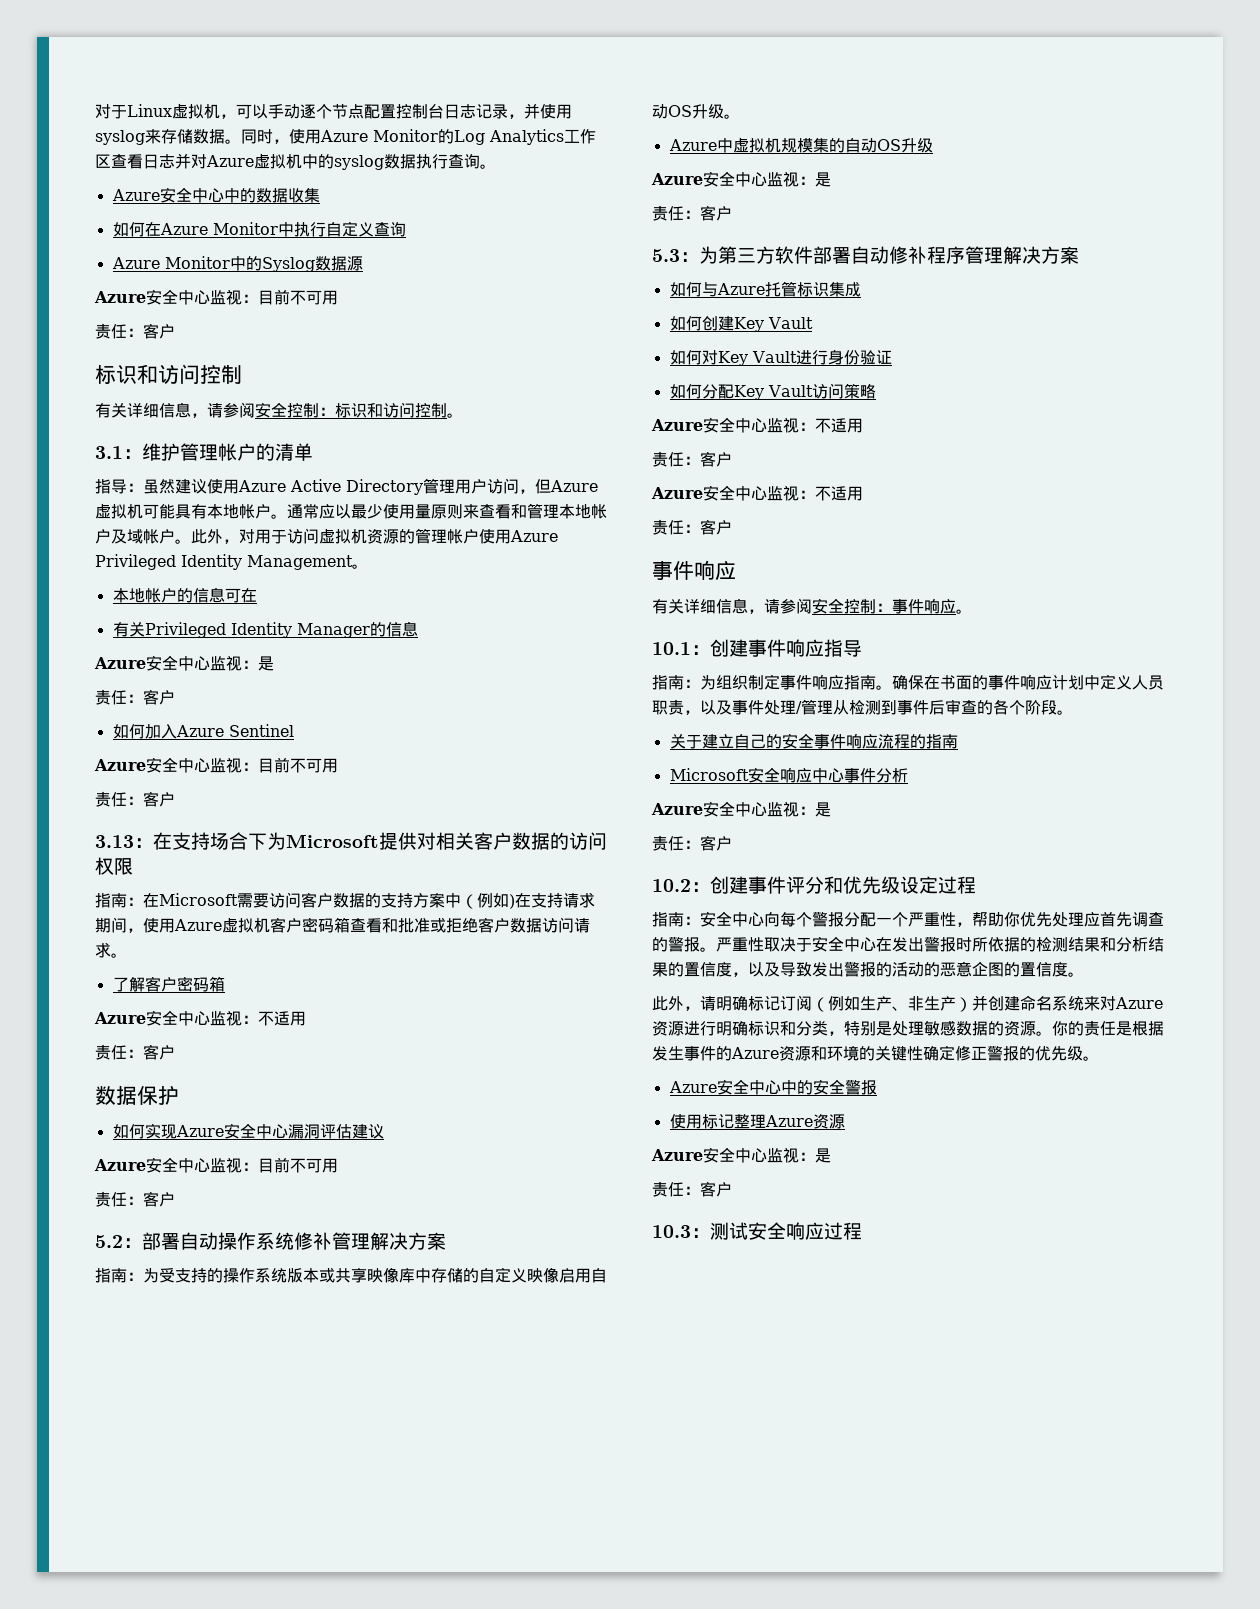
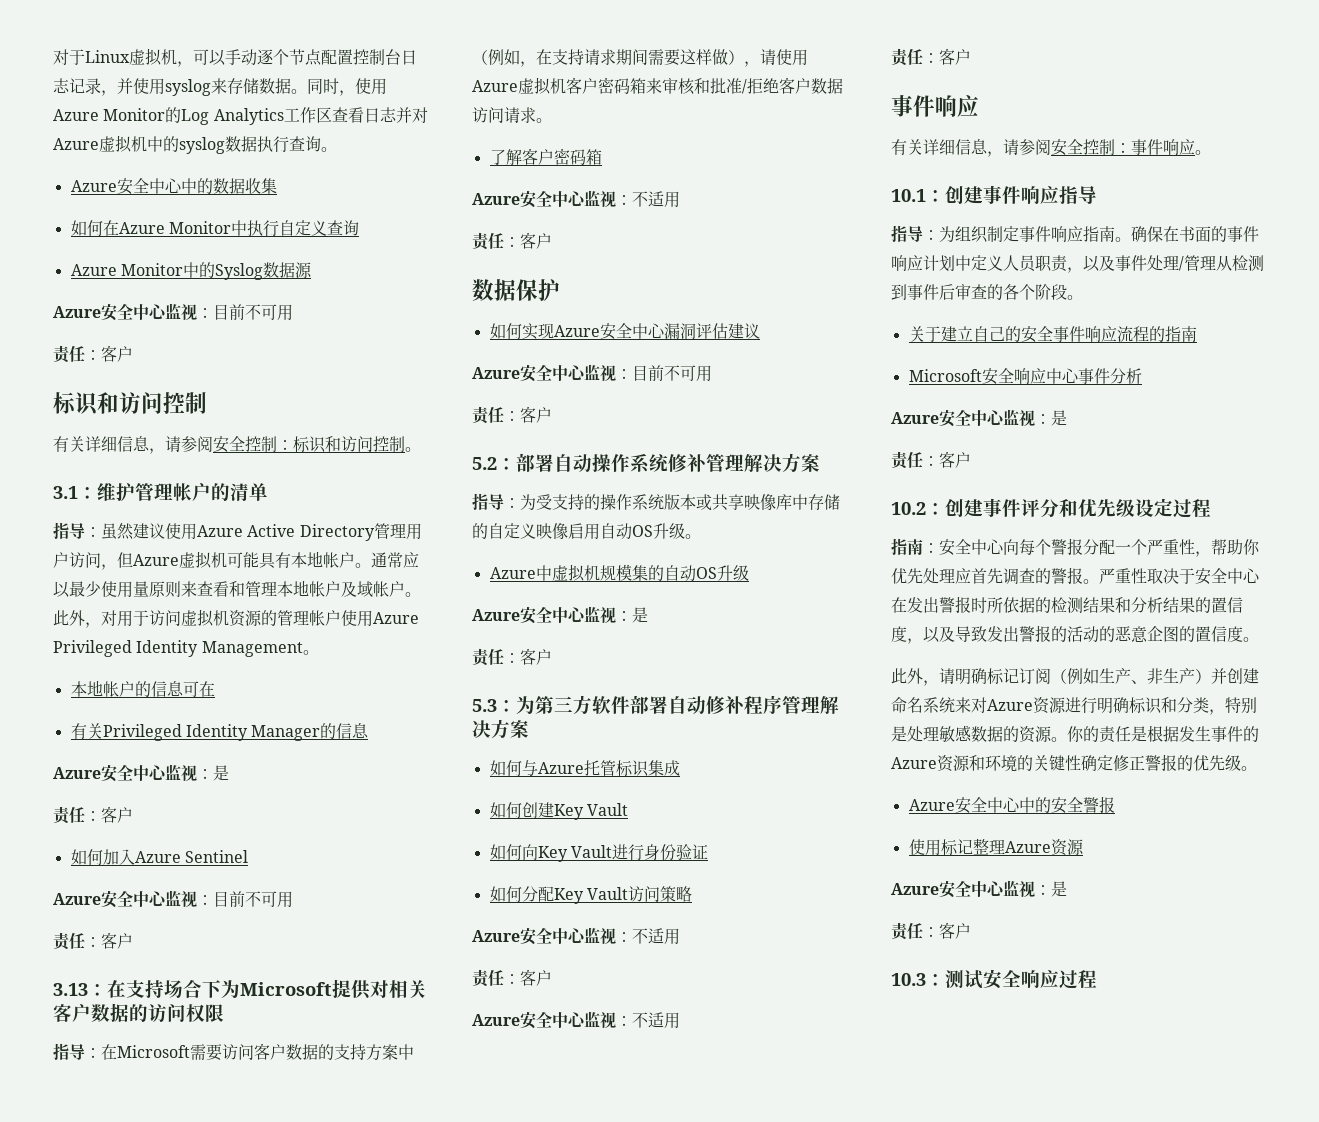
[111,893,127,908] 南 -> [69,1044,85,1060] 导
[509,894,515,909] ) -> [520,61,536,67] ，
[127,928,143,933] ， -> [648,49,776,67] 需要这样做），请
[350,918,446,933] 查看和批准或 -> [646,77,747,95] 来审核和批准/
[111,1268,127,1283] 南 -> [488,494,504,510] 导
[701,350,718,365] 对 -> [521,844,538,860] 向
[668,675,684,690] 南 -> [907,226,923,242] 导

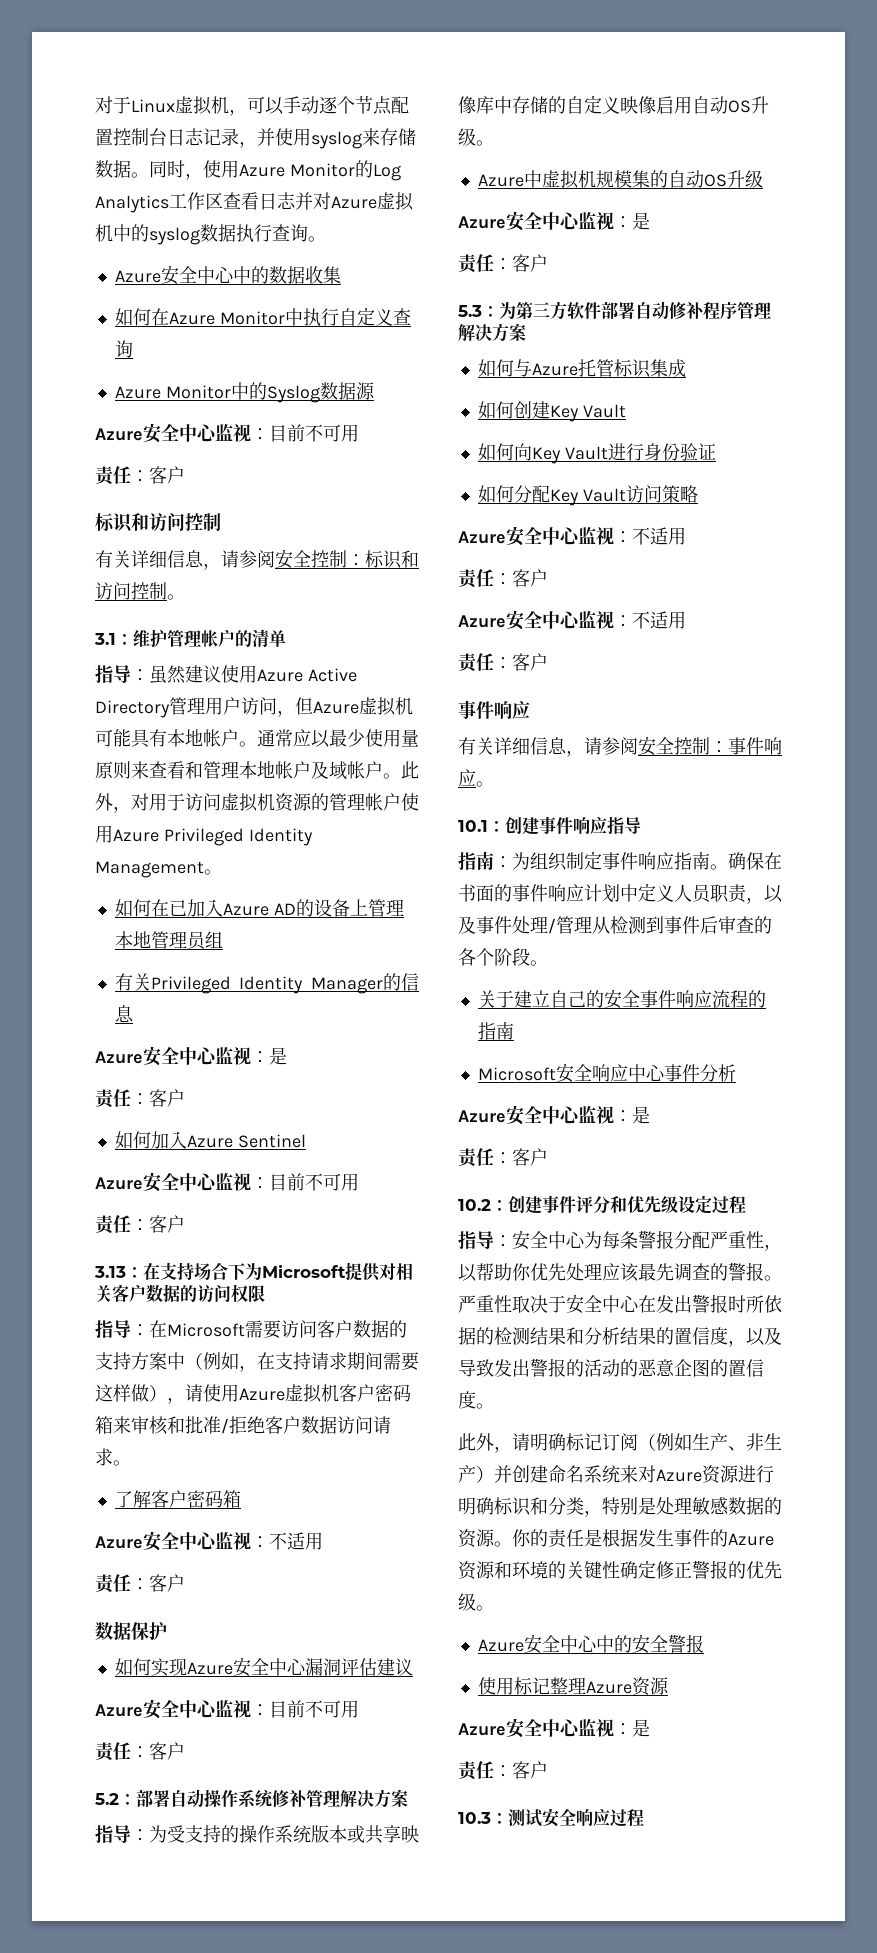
[70,680,215,697] 本地帐户的信息可在 -> [114,899,404,917] [114,931,223,950] 如何在已加入Azure AD的设备上管理本地管理员组
[907,226,923,242] 导 -> [476,851,494,870] 南
[907,539,923,555] 南 -> [476,1231,494,1249] 导
[1003,539,1051,556] 向每个 -> [584,1231,638,1249] 为每条
[1115,539,1147,555] 一个 -> (710, 1240) none
(1211, 554) none -> [458,1264,477,1282] 以
[971,568,987,584] 首 -> [620,1263,656,1282] 该最

